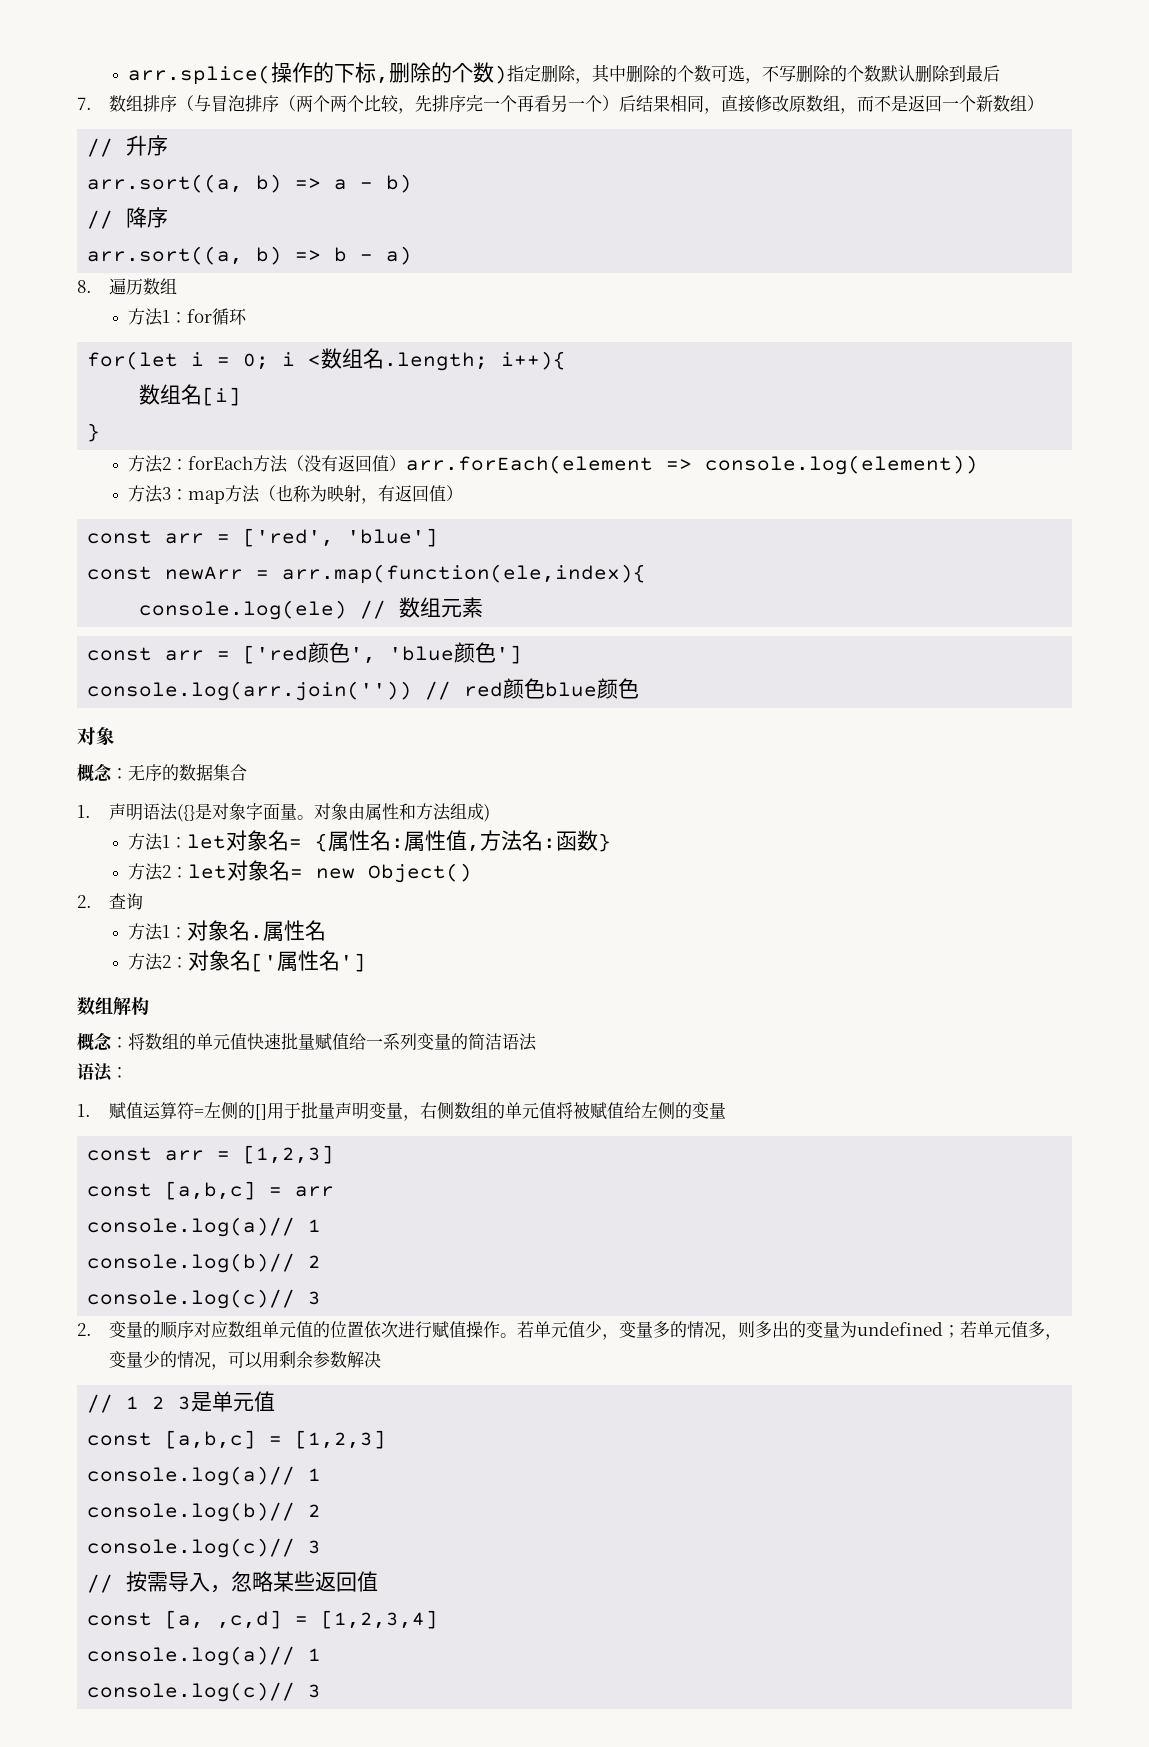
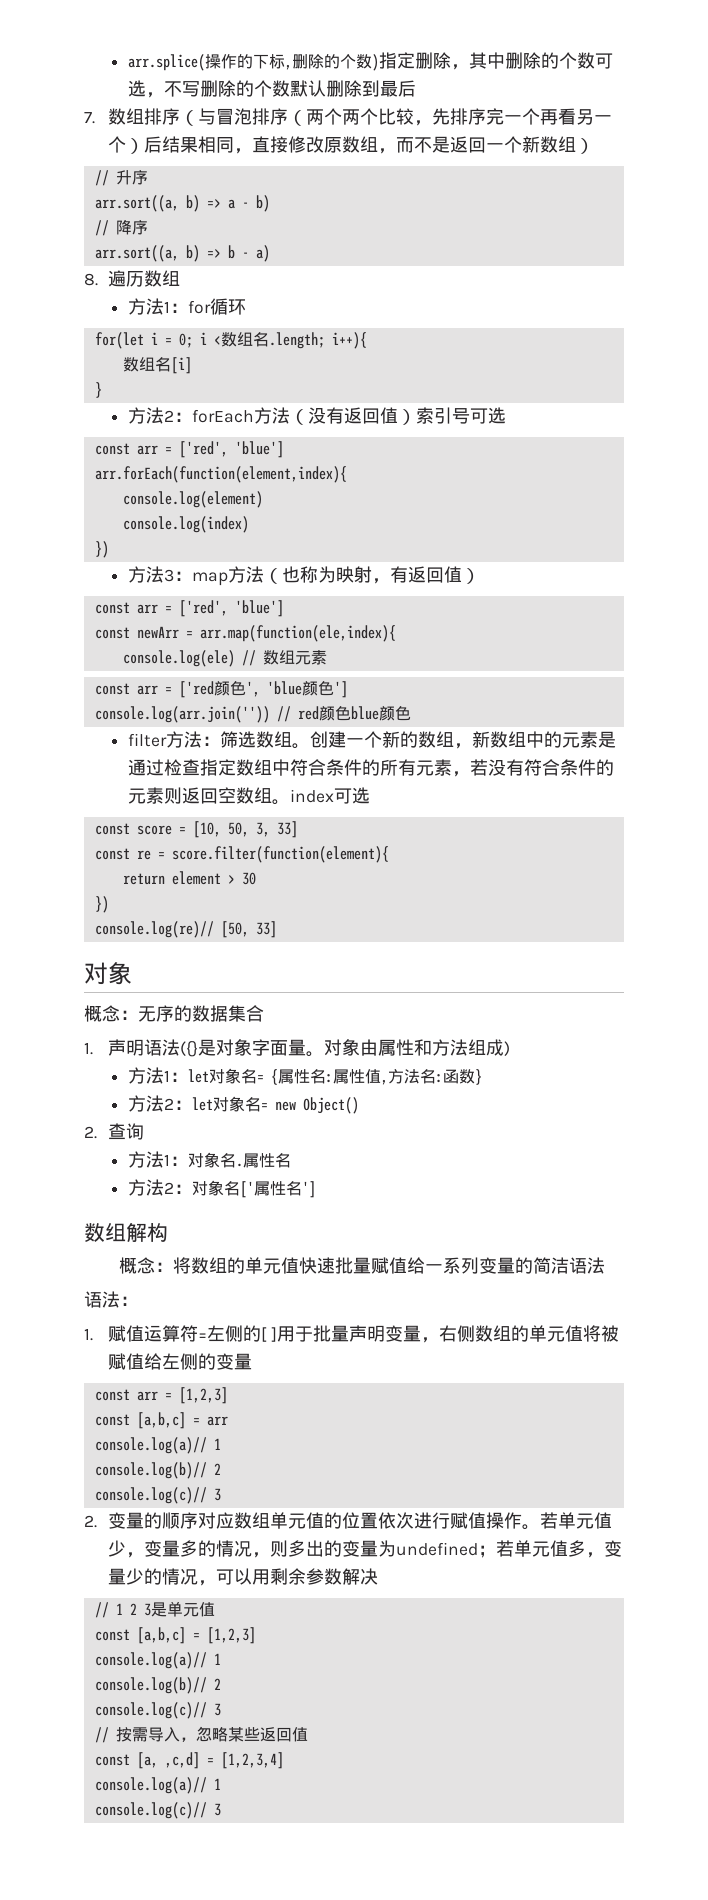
[406,455,979,475] arr.forEach(element => console.log(element)) -> [415,407,506,424] [94,441,284,458] [94,466,347,483] [122,491,263,508] [122,516,249,533] [94,541,109,558] 索引号可选 // const arr = ['red', 'blue'] // arr.forEach(function(element,index){ // console.log(element) // console.log(index) // })
(640, 688) none -> [127,731,616,749] [127,759,614,777] [127,787,370,805] [94,821,298,838] [94,846,389,863] [122,871,256,885] [94,896,109,913] [94,921,277,938] // filter方法：筛选数组。创建一个新的数组，新数组中的元素是通过检查指定数组中符合条件的所有元素，若没有符合条件的元素则返回空数组。index可选 // const score = [10, 50, 3, 33] // const re = score.filter(function(element){ // return element > 30 // }) // console.log(re)// [50, 33]
[255,1104,268,1120] [] -> [261,1327,278,1342] [ ]

